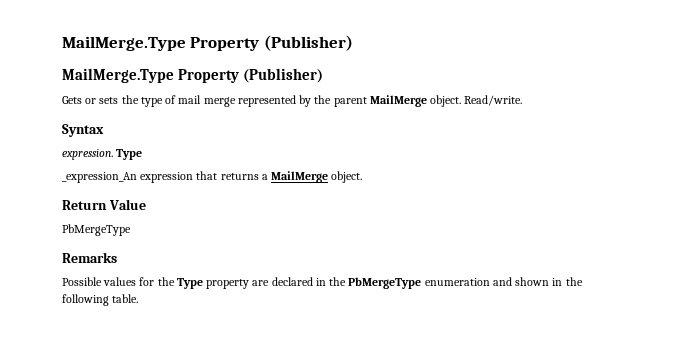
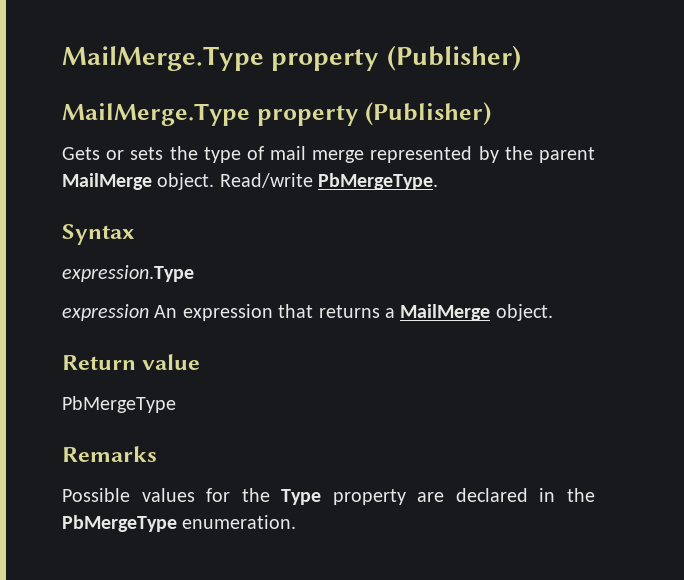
[62,36,260,51] MailMerge.Type Property -> [62,46,380,71] MailMerge.Type property
[178,69,240,83] Property -> [256,105,358,126] property
[464,95,523,106] Read/write. -> [219,173,439,190] Read/write PbMergeType.
[62,149,143,160] [62,172,137,183] expression. Type // _expression_An -> [62,265,194,282] [62,304,178,321] expression.Type // expression An
[108,199,146,210] Value -> [142,354,201,370] value
[424,277,583,286] [62,294,139,306] enumeration and shown in the following table. -> [182,515,297,529] enumeration.

